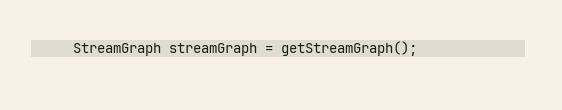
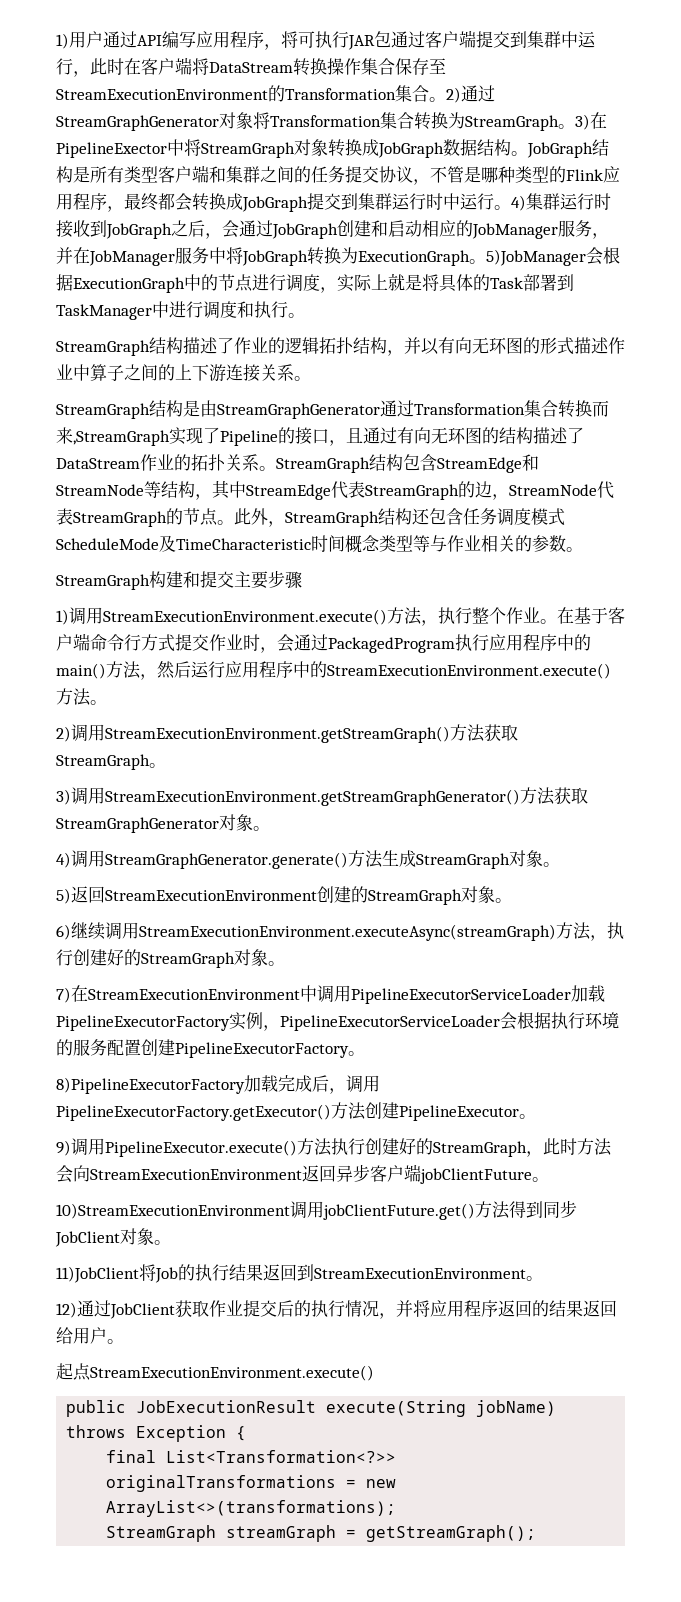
(72, 49) none -> [56,30,596,50] [56,57,446,77] [56,85,495,103] [56,112,607,131] [56,139,609,158] [56,165,620,185] [56,193,611,212] [56,220,609,239] [56,247,620,266] [56,273,574,293] [56,301,305,320] [56,337,625,356] [56,364,311,382] [56,400,609,419] [56,427,584,446] [56,454,539,473] [56,480,614,500] [56,508,565,527] [56,535,583,553] [56,570,302,590] [56,607,625,626] [56,633,591,653] [56,661,611,680] [56,688,107,706] [56,724,518,743] [56,754,166,770] [56,787,588,806] [56,814,270,833] [56,850,560,869] [56,886,512,905] [56,922,624,941] [56,949,285,968] [56,985,605,1004] [56,1012,619,1031] [56,1039,365,1058] [56,1075,380,1094] [56,1102,536,1121] [56,1138,612,1157] [56,1164,549,1184] [56,1200,577,1220] [55,1228,171,1247] [56,1264,543,1283] [56,1300,617,1319] [56,1327,124,1344] [56,1363,374,1381] [66,1400,557,1417] [66,1425,247,1442] [106,1450,397,1463] [106,1475,397,1492] [106,1500,397,1517] 1)用户通过API编写应用程序，将可执行JAR包通过客户端提交到集群中运行，此时在客户端将DataStream转换操作集合保存至StreamExecutionEnvironment的Transformation集合。2)通过StreamGraphGenerator对象将Transformation集合转换为StreamGraph。3)在PipelineExector中将StreamGraph对象转换成JobGraph数据结构。JobGraph结构是所有类型客户端和集群之间的任务提交协议，不管是哪种类型的Flink应用程序，最终都会转换成JobGraph提交到集群运行时中运行。4)集群运行时接收到JobGraph之后，会通过JobGraph创建和启动相应的JobManager服务，并在JobManager服务中将JobGraph转换为ExecutionGraph。5)JobManager会根据ExecutionGraph中的节点进行调度，实际上就是将具体的Task部署到TaskManager中进行调度和执行。 // StreamGraph结构描述了作业的逻辑拓扑结构，并以有向无环图的形式描述作业中算子之间的上下游连接关系。 // StreamGraph结构是由StreamGraphGenerator通过Transformation集合转换而来,StreamGraph实现了Pipeline的接口，且通过有向无环图的结构描述了DataStream作业的拓扑关系。StreamGraph结构包含StreamEdge和StreamNode等结构，其中StreamEdge代表StreamGraph的边，StreamNode代表StreamGraph的节点。此外，StreamGraph结构还包含任务调度模式ScheduleMode及TimeCharacteristic时间概念类型等与作业相关的参数。 // StreamGraph构建和提交主要步骤 // 1)调用StreamExecutionEnvironment.execute()方法，执行整个作业。在基于客户端命令行方式提交作业时，会通过PackagedProgram执行应用程序中的main()方法，然后运行应用程序中的StreamExecutionEnvironment.execute()方法。 // 2)调用StreamExecutionEnvironment.getStreamGraph()方法获取StreamGraph。 // 3)调用StreamExecutionEnvironment.getStreamGraphGenerator()方法获取StreamGraphGenerator对象。 // 4)调用StreamGraphGenerator.generate()方法生成StreamGraph对象。 // 5)返回StreamExecutionEnvironment创建的StreamGraph对象。 // 6)继续调用StreamExecutionEnvironment.executeAsync(streamGraph)方法，执行创建好的StreamGraph对象。 // 7)在StreamExecutionEnvironment中调用PipelineExecutorServiceLoader加载PipelineExecutorFactory实例，PipelineExecutorServiceLoader会根据执行环境的服务配置创建PipelineExecutorFactory。 // 8)PipelineExecutorFactory加载完成后，调用PipelineExecutorFactory.getExecutor()方法创建PipelineExecutor。 // 9)调用PipelineExecutor.execute()方法执行创建好的StreamGraph，此时方法会向StreamExecutionEnvironment返回异步客户端jobClientFuture。 // 10)StreamExecutionEnvironment调用jobClientFuture.get()方法得到同步JobClient对象。 // 11)JobClient将Job的执行结果返回到StreamExecutionEnvironment。 // 12)通过JobClient获取作业提交后的执行情况，并将应用程序返回的结果返回给用户。 // 起点StreamExecutionEnvironment.execute() // public JobExecutionResult execute(String jobName) throws Exception { // final List<Transformation<?>> originalTransformations = new ArrayList<>(transformations); //

